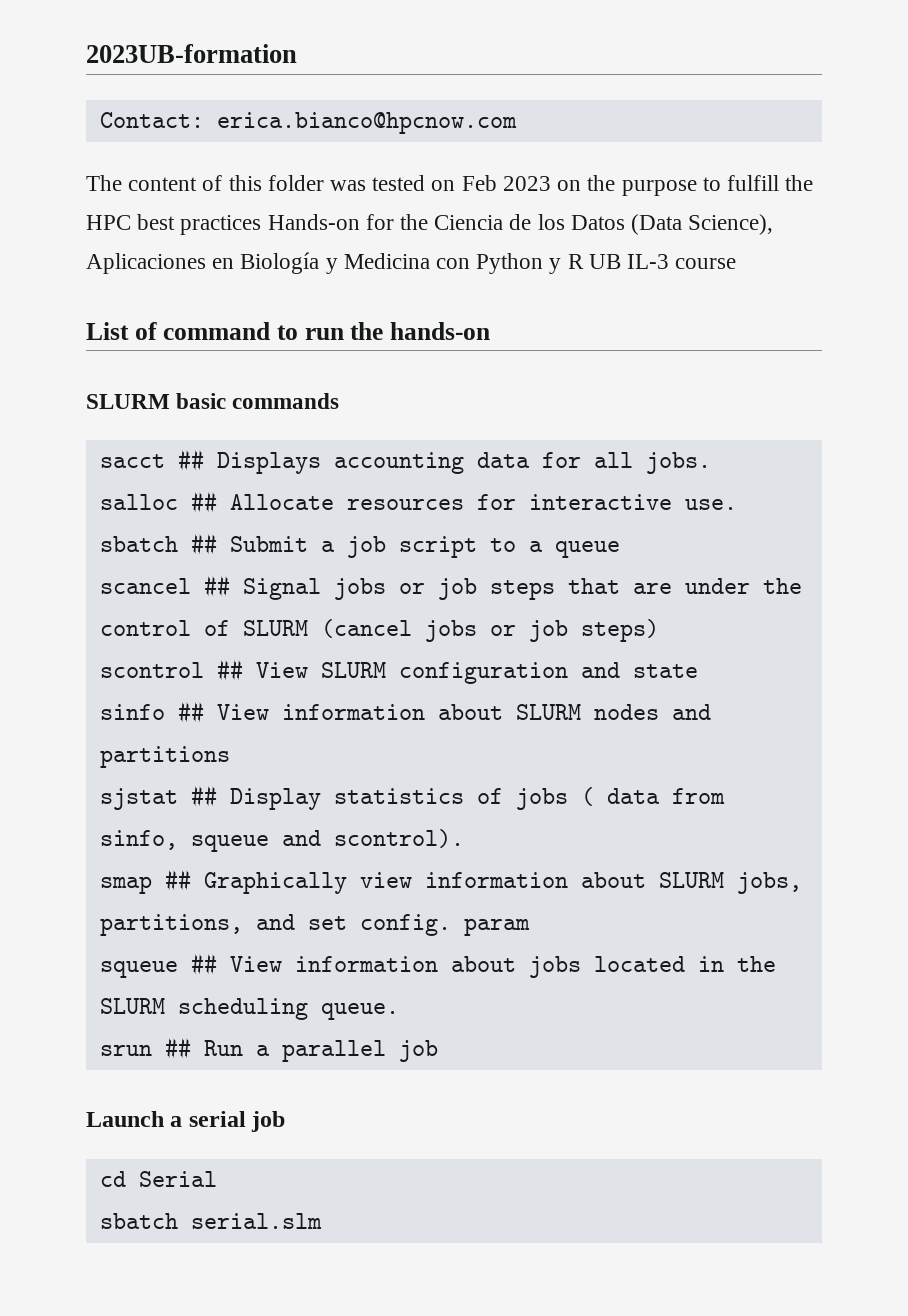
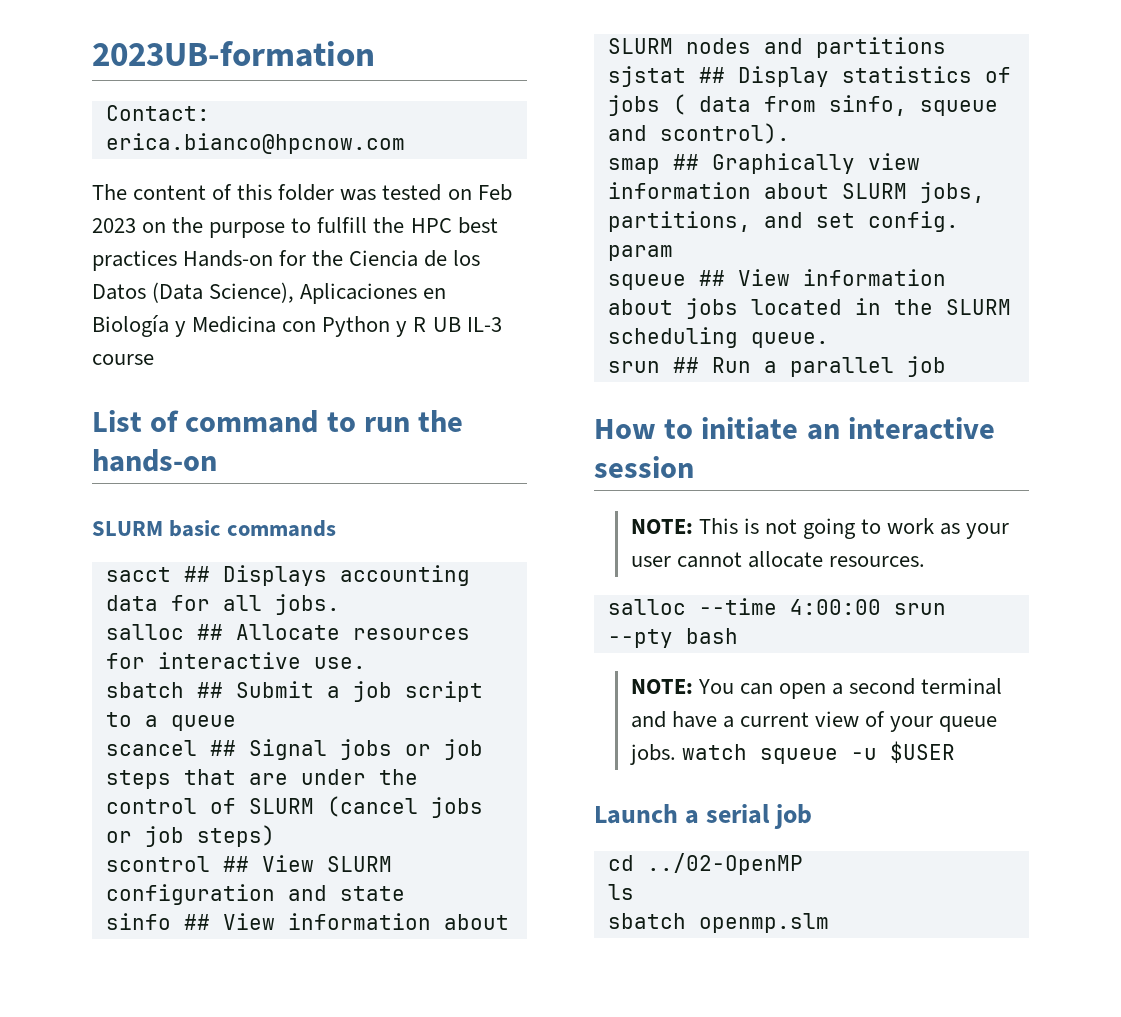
(438, 1051) none -> [594,417,995,440] [594,456,694,478] [630,518,1010,539] [630,551,925,568] [607,598,946,615] [607,628,738,648] [630,678,1002,699] [630,711,998,732] [629,741,955,765] // How to initiate an interactive session // NOTE: This is not going to work as your user cannot allocate resources. // salloc --time 4:00:00 srun --pty bash // NOTE: You can open a second terminal and have a current view of your queue jobs. watch squeue -u $USER
[138,1171,217,1187] [99,1213,322,1229] Serial // sbatch serial.slm -> [646,853,803,875] [607,884,634,900] [607,913,829,933] ../02-OpenMP // ls // sbatch openmp.slm

